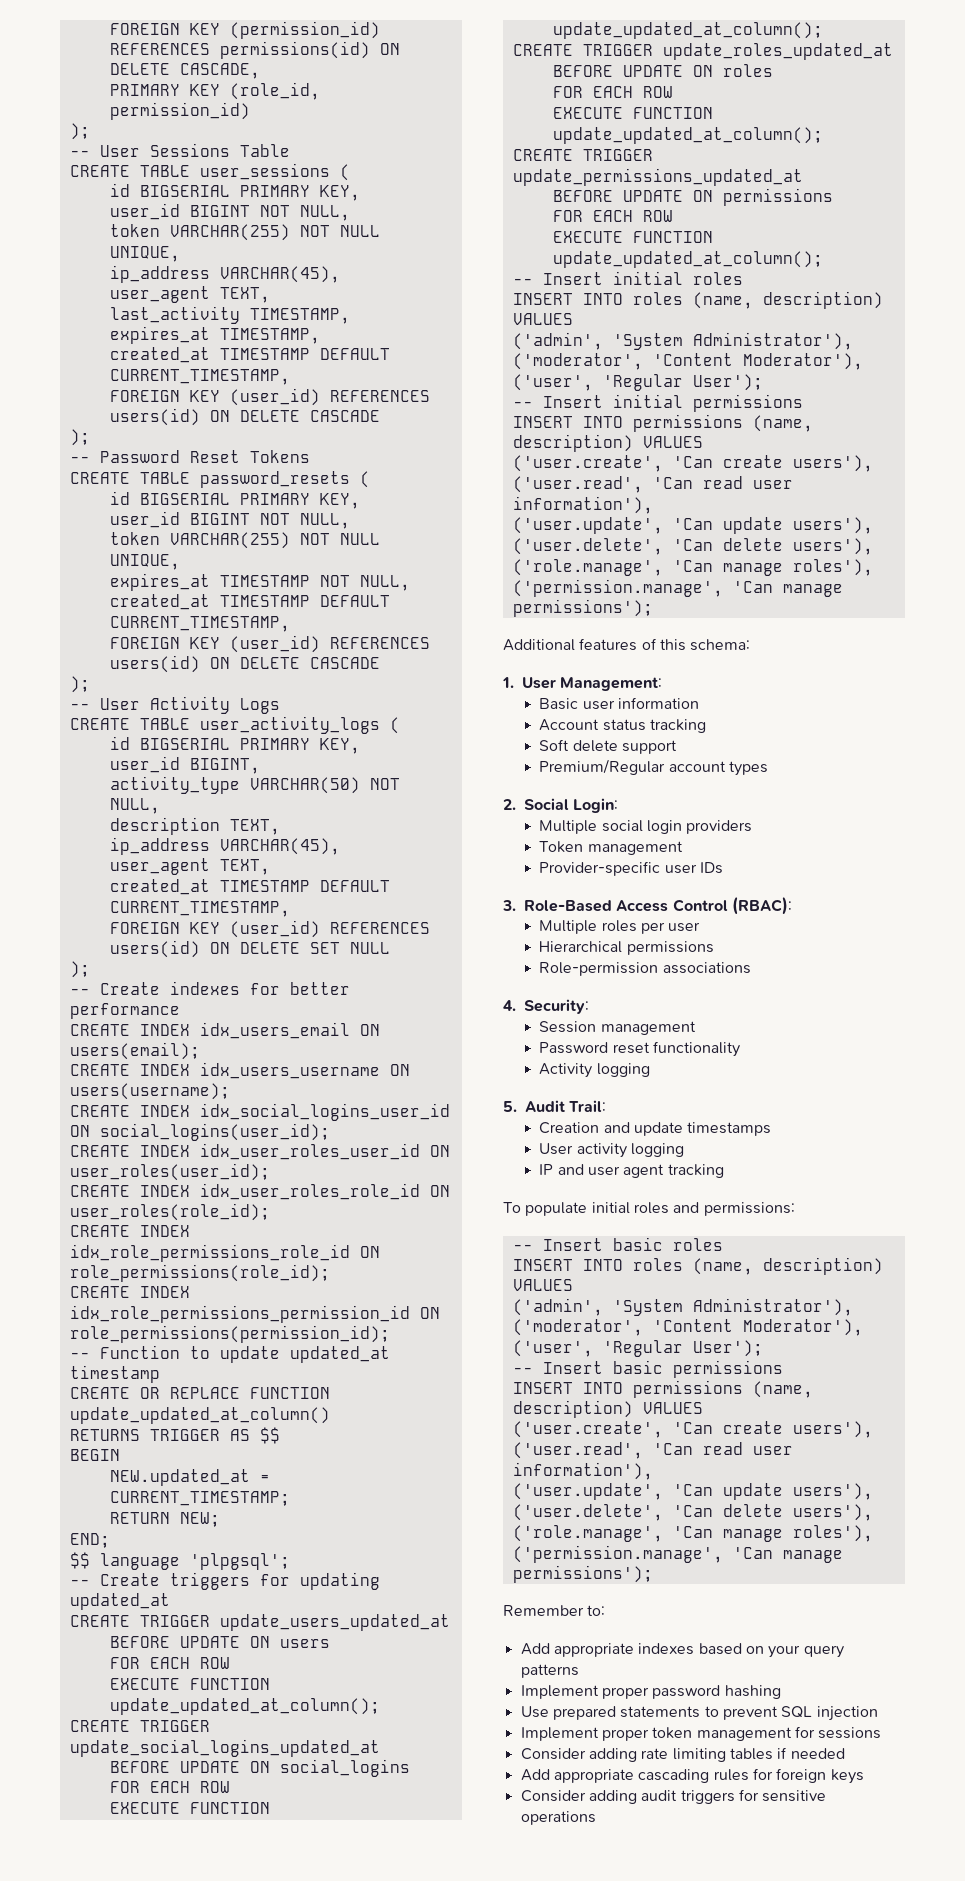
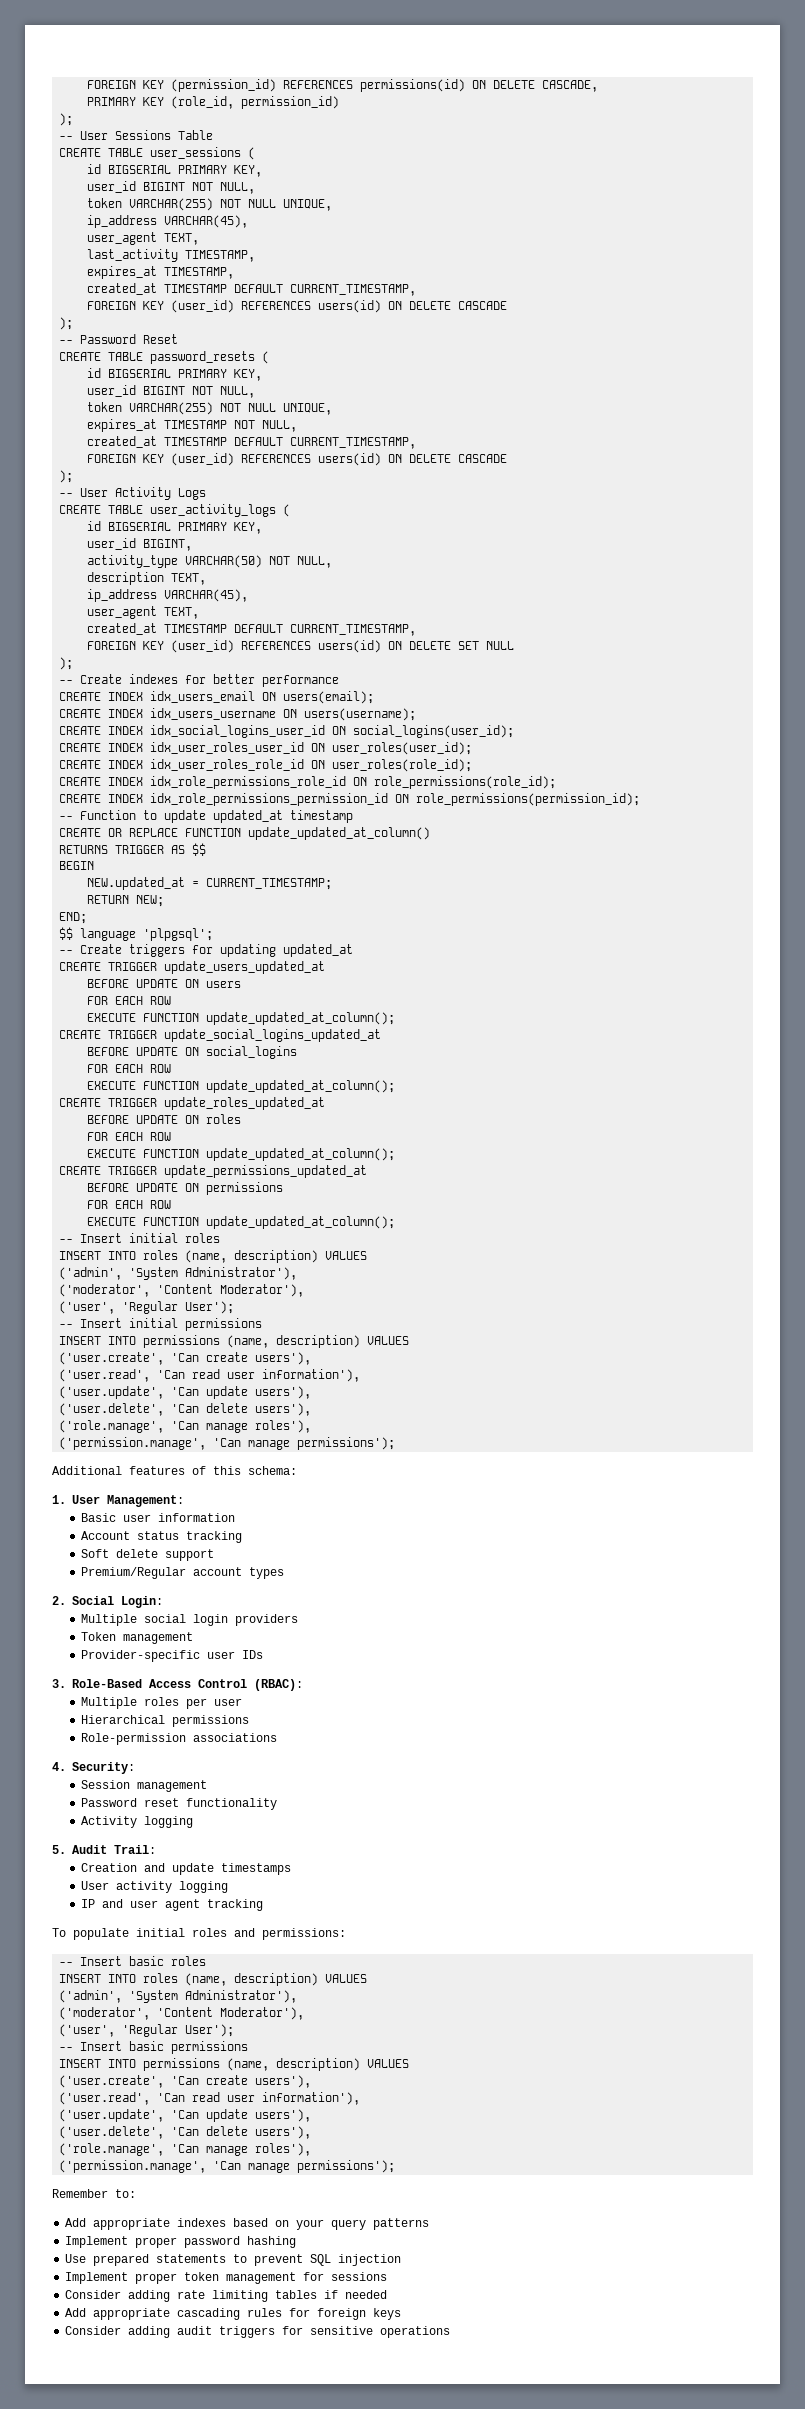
[249,450,310,463] Tokens -> (179, 339) none

